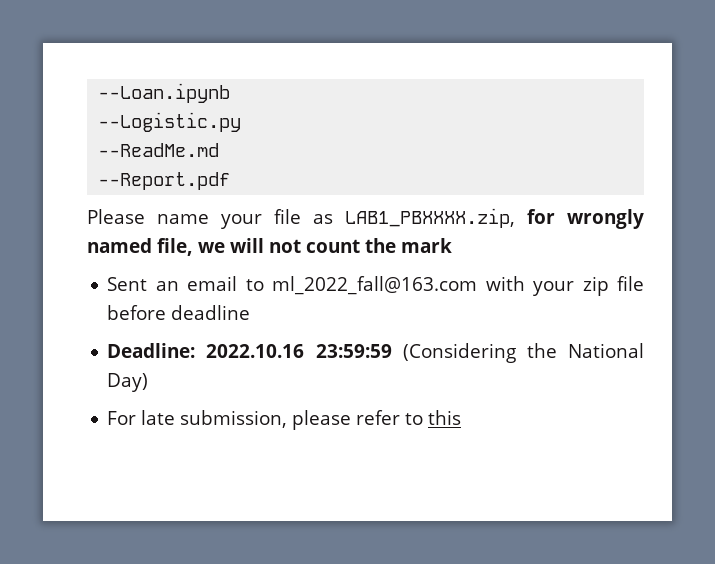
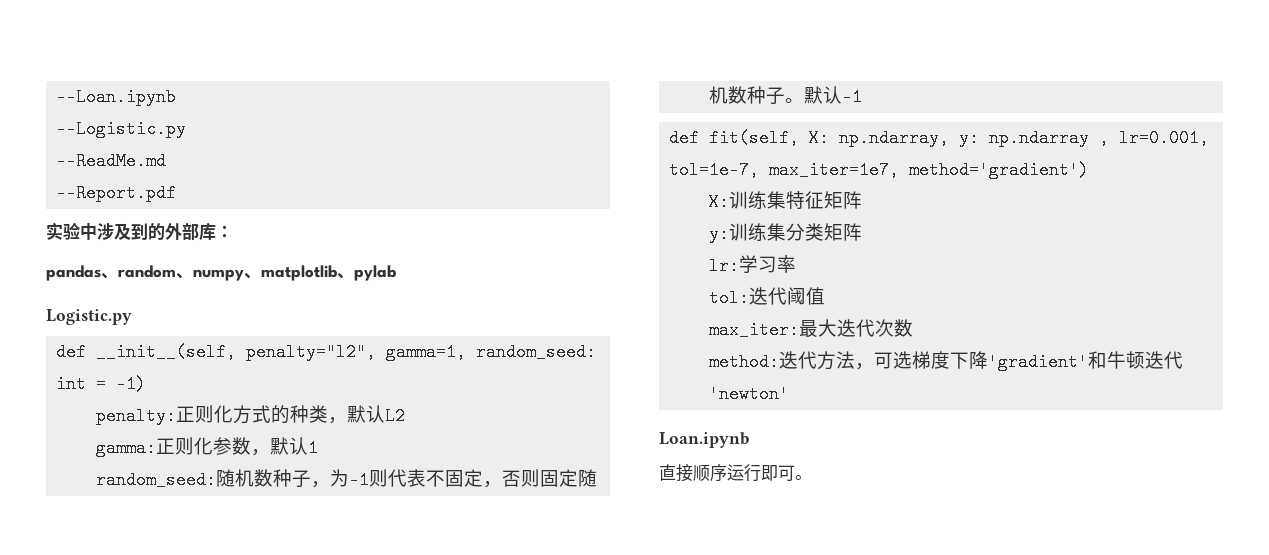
[87,208,644,229] [87,238,452,256] [107,276,644,296] [107,305,251,320] [107,343,644,363] [107,373,149,392] [107,410,462,430] Please name your file as LAB1_PBXXXX.zip, for wrongly named file, we will not count the mark // Sent an email to ml_2022_fall@163.com with your zip file before deadline // Deadline: 2022.10.16 23:59:59 (Considering the National Day) // For late submission, please refer to this -> [46,222,233,241] [46,265,396,281] [46,309,132,325] [56,343,597,361] [56,375,147,393] [96,405,406,425] [96,437,319,457] [96,469,598,489] [709,86,863,106] [669,129,1210,147] [669,161,1090,179] [709,191,863,211] [709,223,863,243] [709,255,797,275] [709,287,826,307] [709,319,914,339] [709,351,1184,371] [709,385,790,403] [659,432,749,448] [659,464,812,482] 实验中涉及到的外部库： // pandas、random、numpy、matplotlib、pylab // Logistic.py // def __init__(self, penalty="l2", gamma=1, random_seed: int = -1) // penalty:正则化方式的种类，默认L2 // gamma:正则化参数，默认1 // random_seed:随机数种子，为-1则代表不固定，否则固定随机数种子。默认-1 // def fit(self, X: np.ndarray, y: np.ndarray , lr=0.001, tol=1e-7, max_iter=1e7, method='gradient') // X:训练集特征矩阵 // y:训练集分类矩阵 // lr:学习率 // tol:迭代阈值 // max_iter:最大迭代次数 // method:迭代方法，可选梯度下降'gradient'和牛顿迭代'newton' // Loan.ipynb // 直接顺序运行即可。

